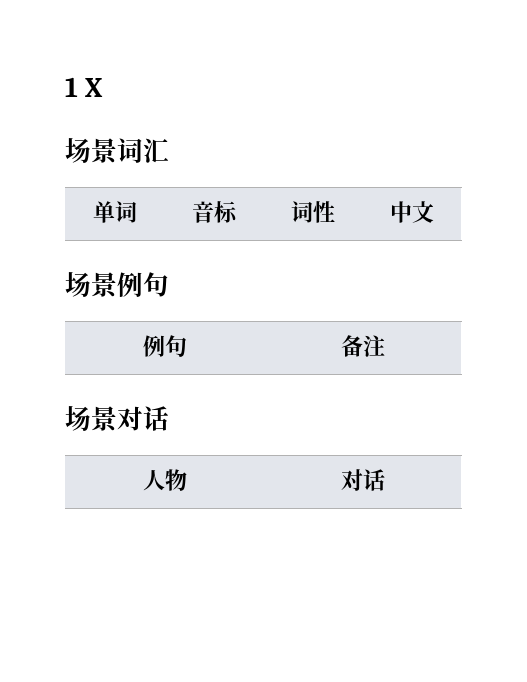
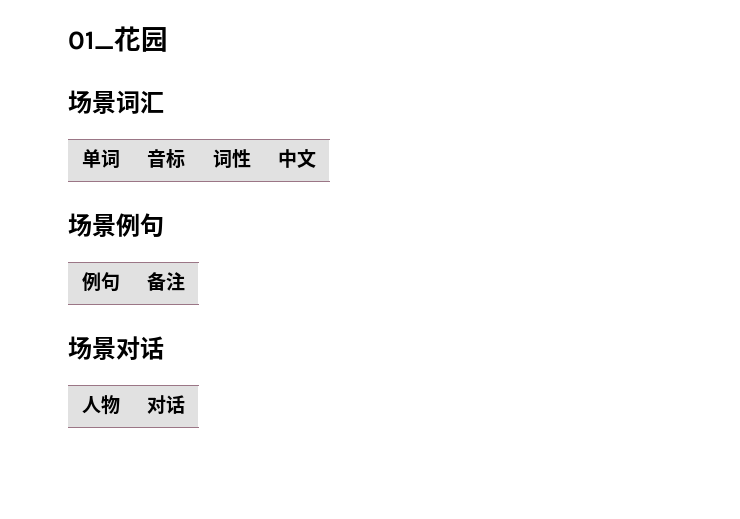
[65,77,104,97] 1 X -> [68,26,168,52] 01_花园

